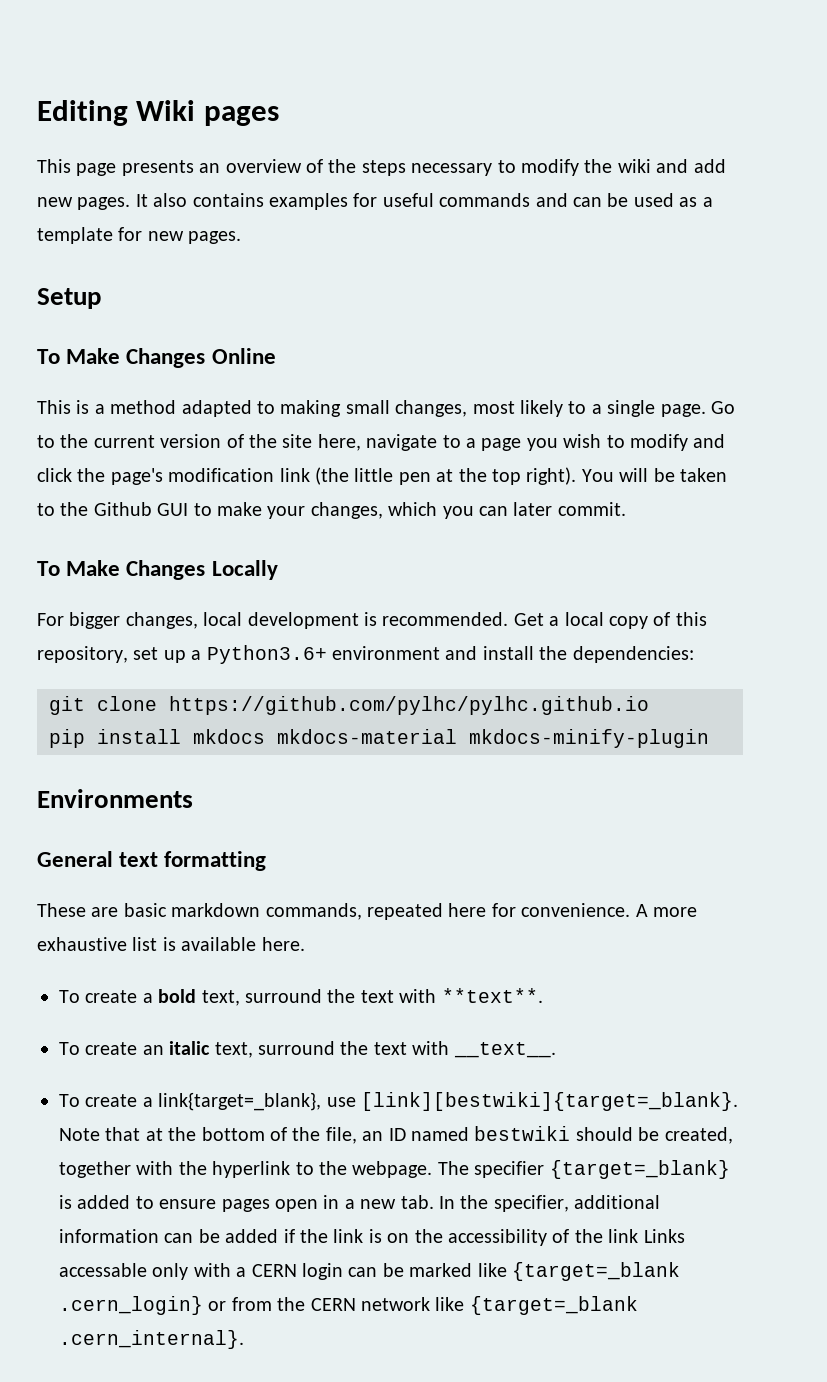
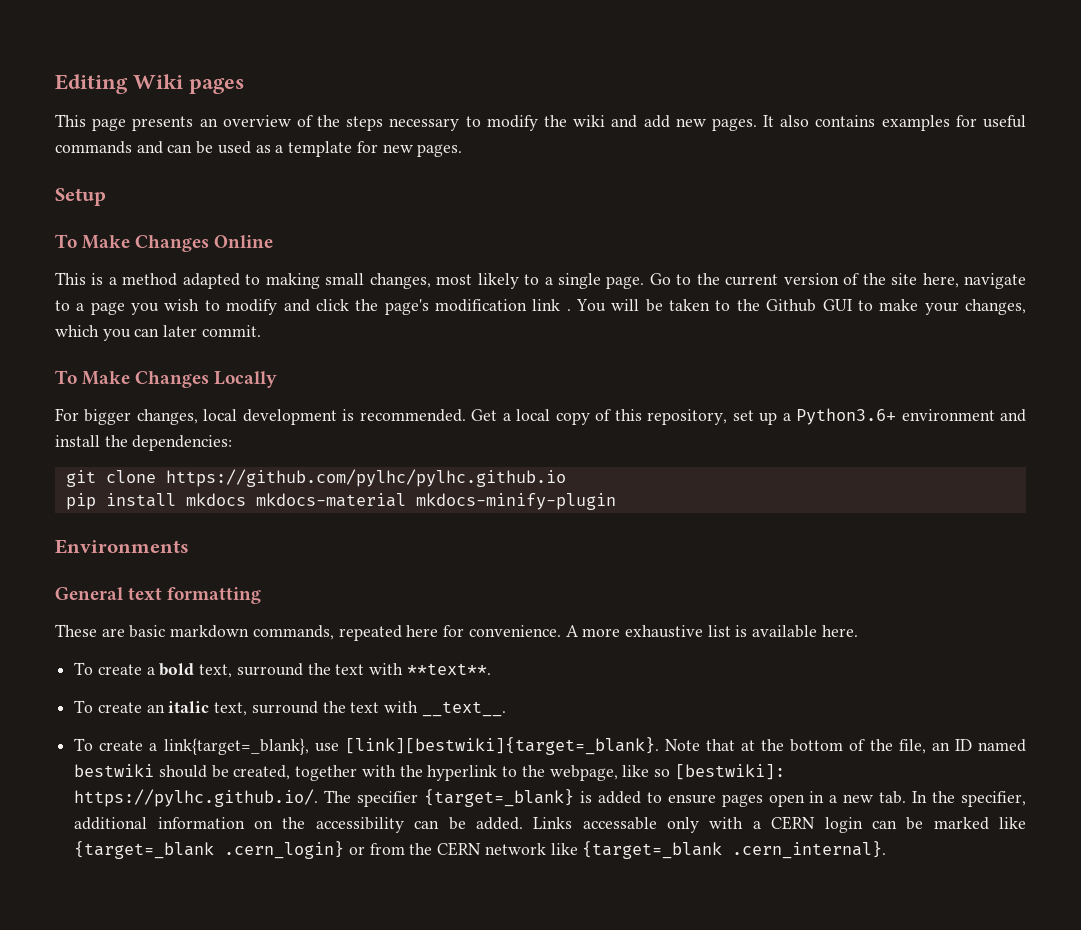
[315,467,577,485] (the little pen at the top right). -> [566,309,571,311] .
[352,1161,433,1178] webpage. -> [549,764,785,781] [74,789,319,807] webpage, like so [bestwiki]: https://pylhc.github.io/.
[164,1229,639,1246] can be added if the link is on the accessibility of the link -> [254,817,523,833] on the accessibility can be added.

